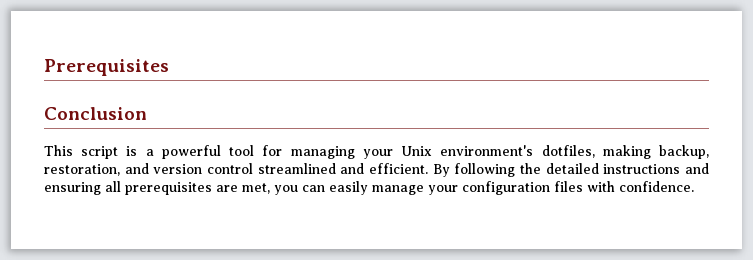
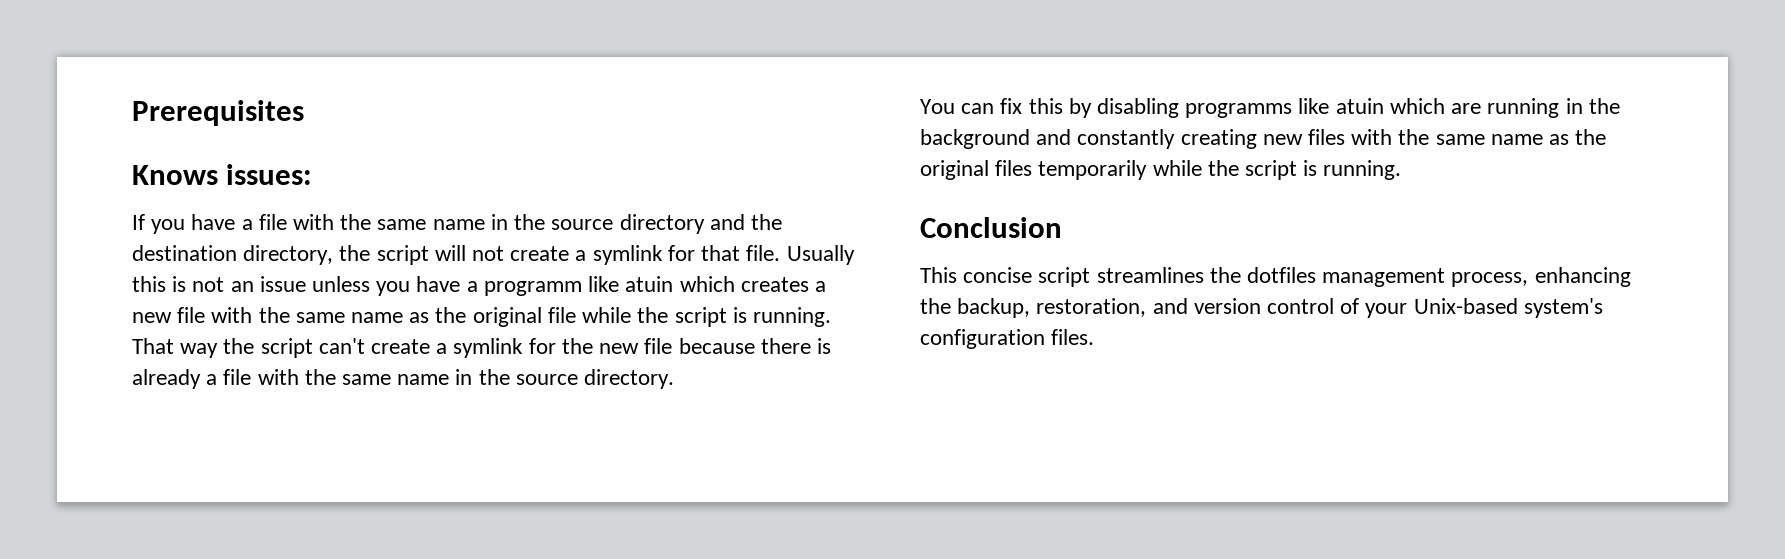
[44,107,147,120] [44,145,651,159] Conclusion // This script is a powerful tool for managing your Unix environment's dotfiles, making -> [132,164,313,185] [132,214,782,234] [132,245,855,265] [132,276,826,296] [132,307,831,327] [132,338,831,358] [132,369,675,389] [920,98,1620,118] [920,129,1607,149] [920,160,1402,180] [920,217,1062,238] [920,267,1631,287] [920,298,951,314] Knows issues: // If you have a file with the same name in the source directory and the destination directory, the script will not create a symlink for that file. Usually this is not an issue unless you have a programm like atuin which creates a new file with the same name as the original file while the script is running. That way the script can't create a symlink for the new file because there is already a file with the same name in the source directory. // You can fix this by disabling programms like atuin which are running in the background and constantly creating new files with the same name as the original files temporarily while the script is running. // Conclusion // This concise script streamlines the dotfiles management process, enhancing the
[257,163,709,177] [44,181,694,195] streamlined and efficient. By following the detailed instructions and ensuring all prerequisites are met, you can easily manage your configuration files with confidence. -> [1340,298,1603,318] [920,329,1095,349] of your Unix-based system's configuration files.

